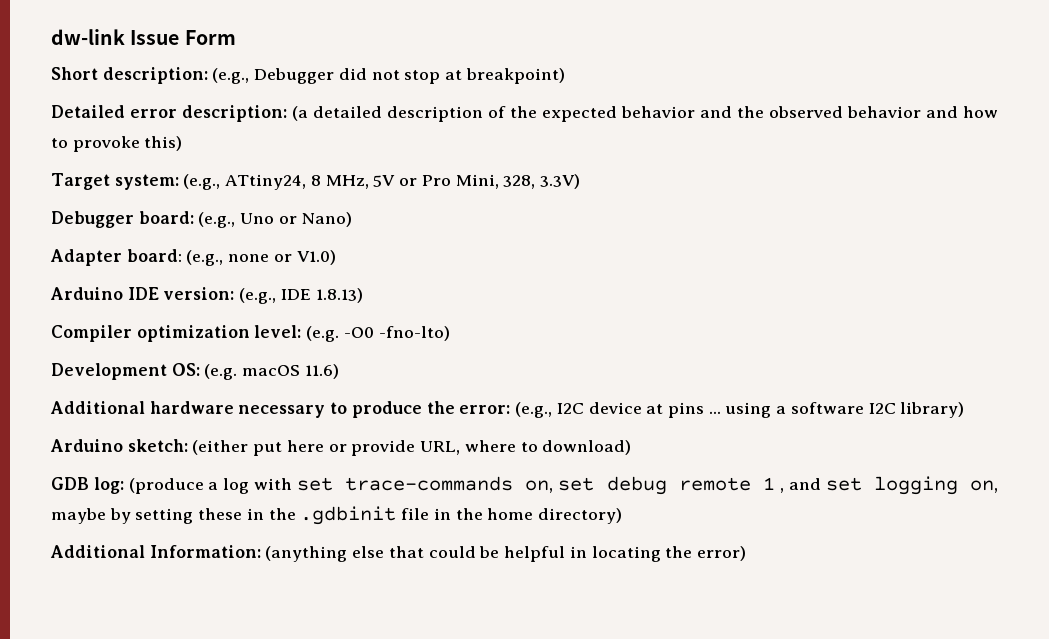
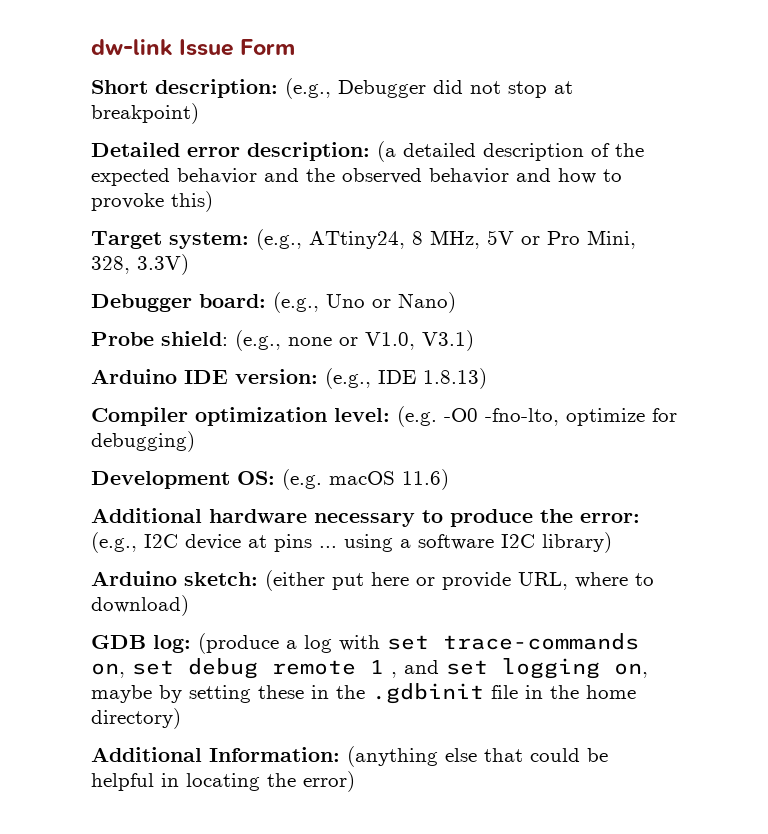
[50,249,182,266] Adapter board: -> [91,331,228,346] Probe shield:
[296,250,336,265] V1.0) -> [365,330,474,351] V1.0, V3.1)
[378,326,450,341] -fno-lto) -> [485,408,677,426] [91,431,195,452] -fno-lto, optimize for debugging)

